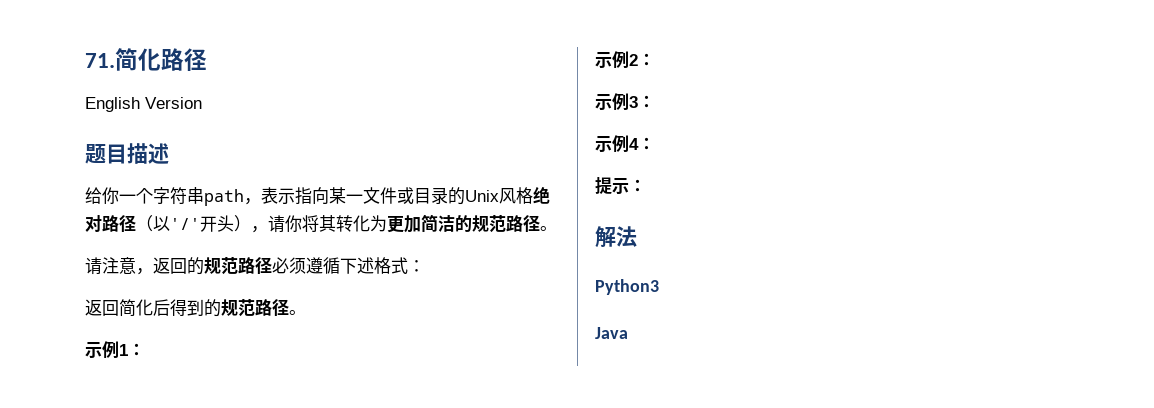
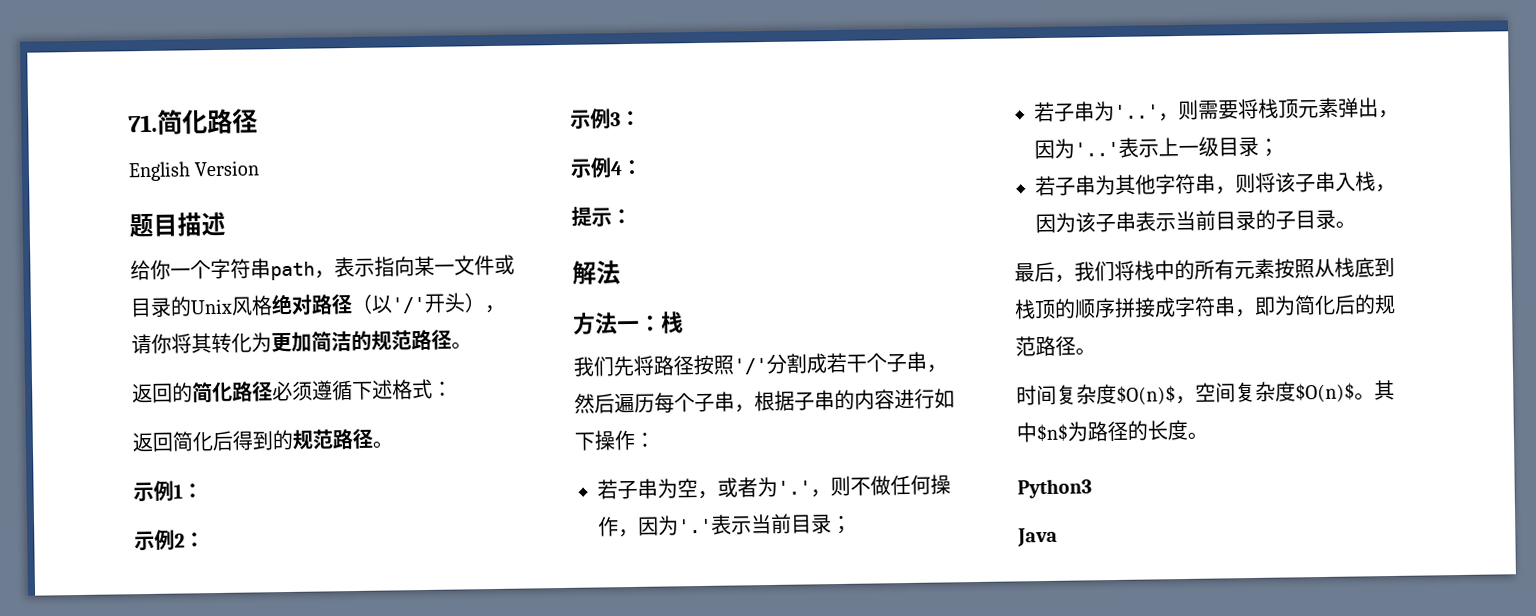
[85,256,238,275] 请注意，返回的规范 -> [132,381,233,404] 返回的简化
(637, 236) none -> [573,311,684,335] [573,351,947,377] [574,388,955,414] [574,429,656,451] [597,474,951,500] [598,513,852,538] [1034,97,1399,123] [1034,136,1279,160] [1035,171,1396,197] [1035,209,1356,234] [1014,257,1395,283] [1014,293,1396,320] [1015,335,1096,357] [1016,379,1395,406] [1016,419,1208,443] // 方法一：栈 // 我们先将路径按照'/'分割成若干个子串，然后遍历每个子串，根据子串的内容进行如下操作： // 若子串为空，或者为'.'，则不做任何操作，因为'.'表示当前目录； // 若子串为'..'，则需要将栈顶元素弹出，因为'..'表示上一级目录； // 若子串为其他字符串，则将该子串入栈，因为该子串表示当前目录的子目录。 // 最后，我们将栈中的所有元素按照从栈底到栈顶的顺序拼接成字符串，即为简化后的规范路径。 // 时间复杂度$O(n)$，空间复杂度$O(n)$。其中$n$为路径的长度。

